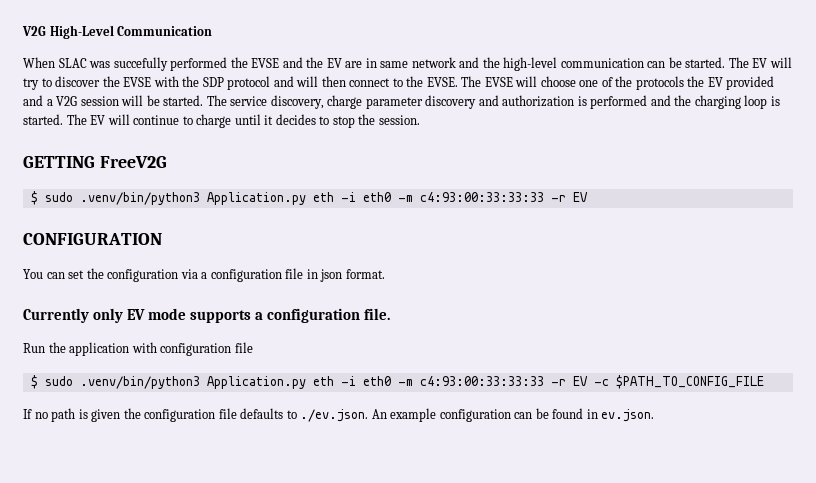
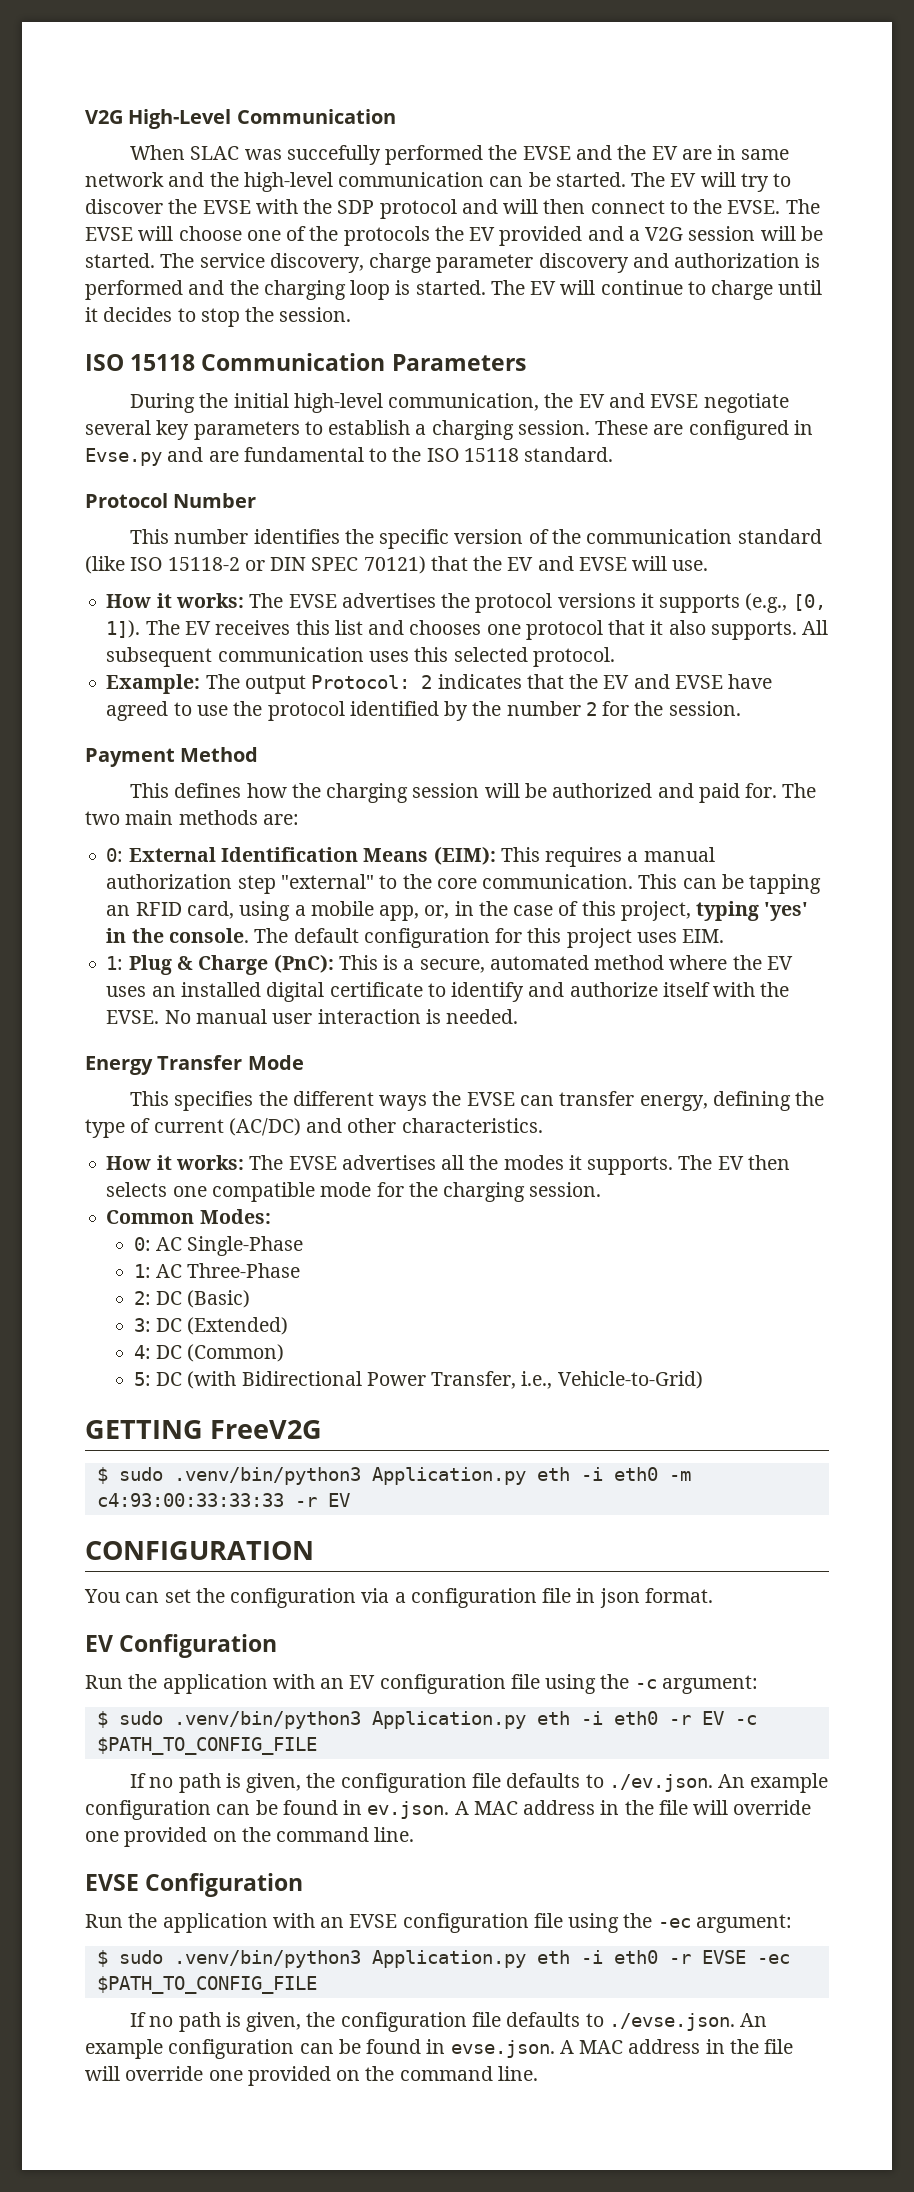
(420, 120) none -> [85,353,526,371] [130,393,789,413] [85,420,813,440] [85,447,614,466] [85,493,257,508] [130,529,822,549] [85,556,709,574] [106,593,826,613] [106,620,829,640] [106,647,615,667] [106,674,773,694] [106,701,741,721] [85,747,259,767] [130,783,817,803] [85,810,299,825] [106,846,715,867] [106,874,822,894] [106,901,809,921] [106,928,725,948] [106,954,793,975] [106,982,790,1002] [106,1009,519,1024] [85,1055,304,1075] [130,1091,825,1111] [85,1118,543,1138] [106,1155,790,1175] [106,1182,602,1202] [106,1209,271,1224] [133,1236,304,1256] [133,1263,301,1278] [133,1290,251,1308] [133,1317,289,1335] [133,1344,285,1362] [133,1371,703,1389] // ISO 15118 Communication Parameters // During the initial high-level communication, the EV and EVSE negotiate several key parameters to establish a charging session. These are configured in Evse.py and are fundamental to the ISO 15118 standard. // Protocol Number // This number identifies the specific version of the communication standard (like ISO 15118-2 or DIN SPEC 70121) that the EV and EVSE will use. // How it works: The EVSE advertises the protocol versions it supports (e.g., [0, 1]). The EV receives this list and chooses one protocol that it also supports. All subsequent communication uses this selected protocol. // Example: The output Protocol: 2 indicates that the EV and EVSE have agreed to use the protocol identified by the number 2 for the session. // Payment Method // This defines how the charging session will be authorized and paid for. The two main methods are: // 0: External Identification Means (EIM): This requires a manual authorization step "external" to the core communication. This can be tapping an RFID card, using a mobile app, or, in the case of this project, typing 'yes' in the console. The default configuration for this project uses EIM. // 1: Plug & Charge (PnC): This is a secure, automated method where the EV uses an installed digital certificate to identify and authorize itself with the EVSE. No manual user interaction is needed. // Energy Transfer Mode // This specifies the different ways the EVSE can transfer energy, defining the type of current (AC/DC) and other characteristics. // How it works: The EVSE advertises all the modes it supports. The EV then selects one compatible mode for the charging session. // Common Modes: // 0: AC Single-Phase // 1: AC Three-Phase // 2: DC (Basic) // 3: DC (Extended) // 4: DC (Common) // 5: DC (with Bidirectional Power Transfer, i.e., Vehicle-to-Grid)
[23,308,391,323] [23,342,253,356] [30,375,544,389] Currently only EV mode supports a configuration file. // Run the application with configuration file // $ sudo .venv/bin/python3 Application.py eth -i eth0 -m c4:93:00:33:33:33 -> [85,1634,278,1658] [85,1674,758,1694] [96,1711,658,1729] EV Configuration // Run the application with an EV configuration file using the -c argument: // $ sudo .venv/bin/python3 Application.py eth -i eth0
[91,409,121,422] given -> [246,1773,302,1793] given,
(655, 415) none -> [454,1800,812,1815] [85,1827,415,1847] [85,1873,304,1897] [85,1913,792,1933] [96,1950,790,1968] [96,1976,317,1994] [130,2012,768,2032] [85,2039,794,2059] [85,2066,538,2086] A MAC address in the file will override one provided on the command line. // EVSE Configuration // Run the application with an EVSE configuration file using the -ec argument: // $ sudo .venv/bin/python3 Application.py eth -i eth0 -r EVSE -ec $PATH_TO_CONFIG_FILE // If no path is given, the configuration file defaults to ./evse.json. An example configuration can be found in evse.json. A MAC address in the file will override one provided on the command line.

